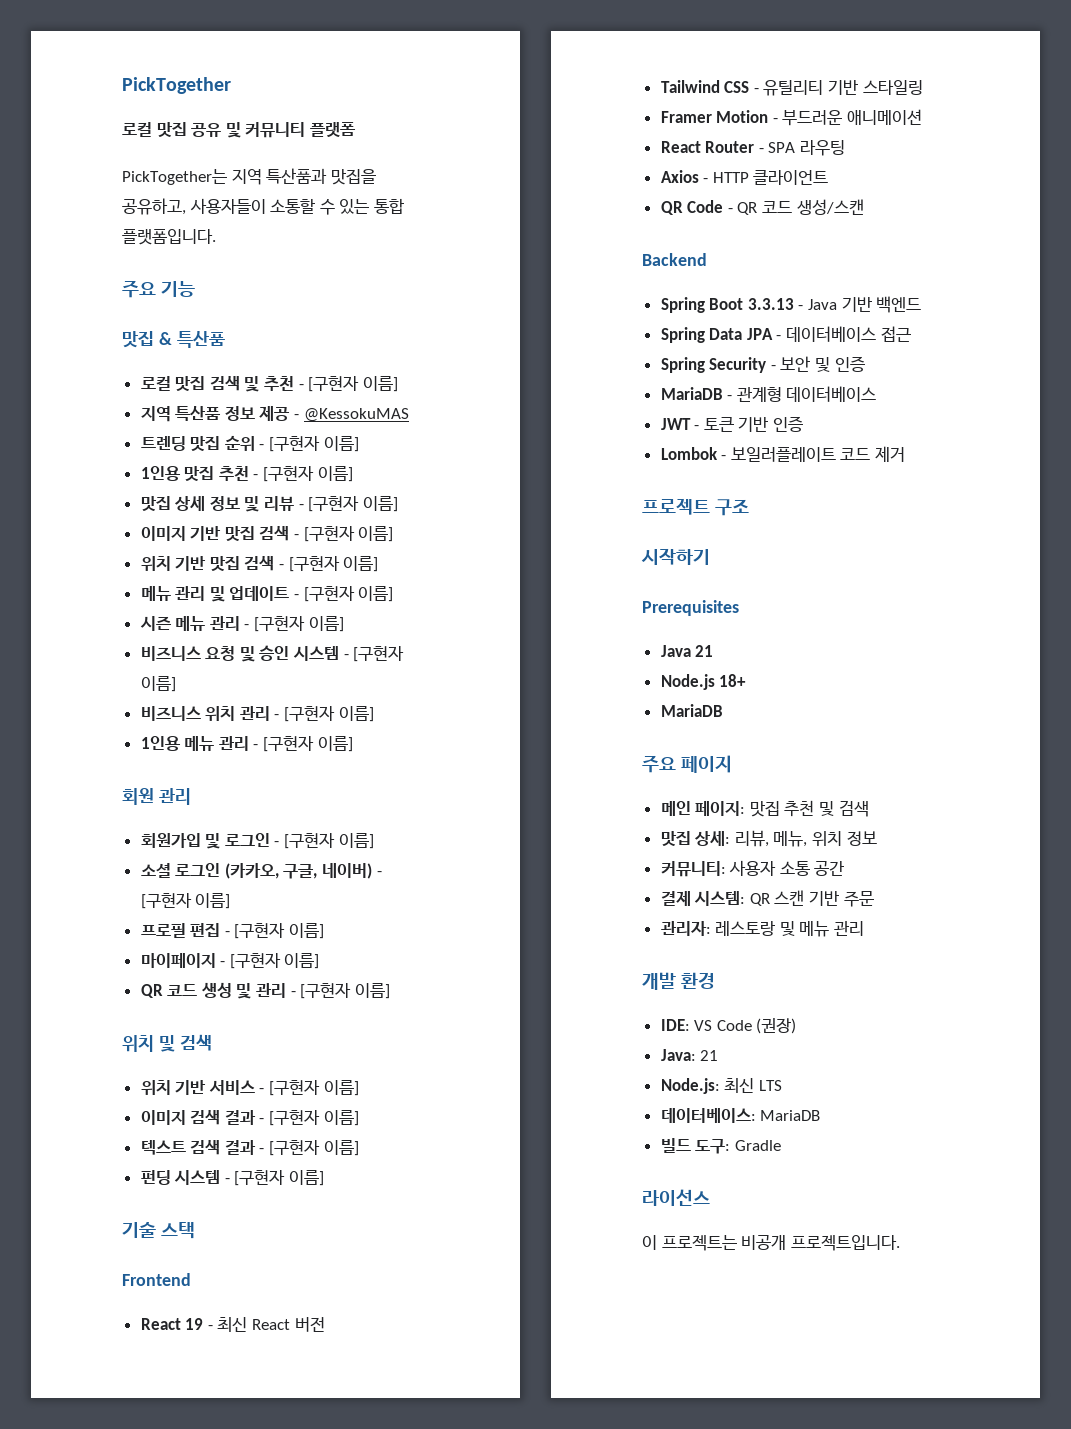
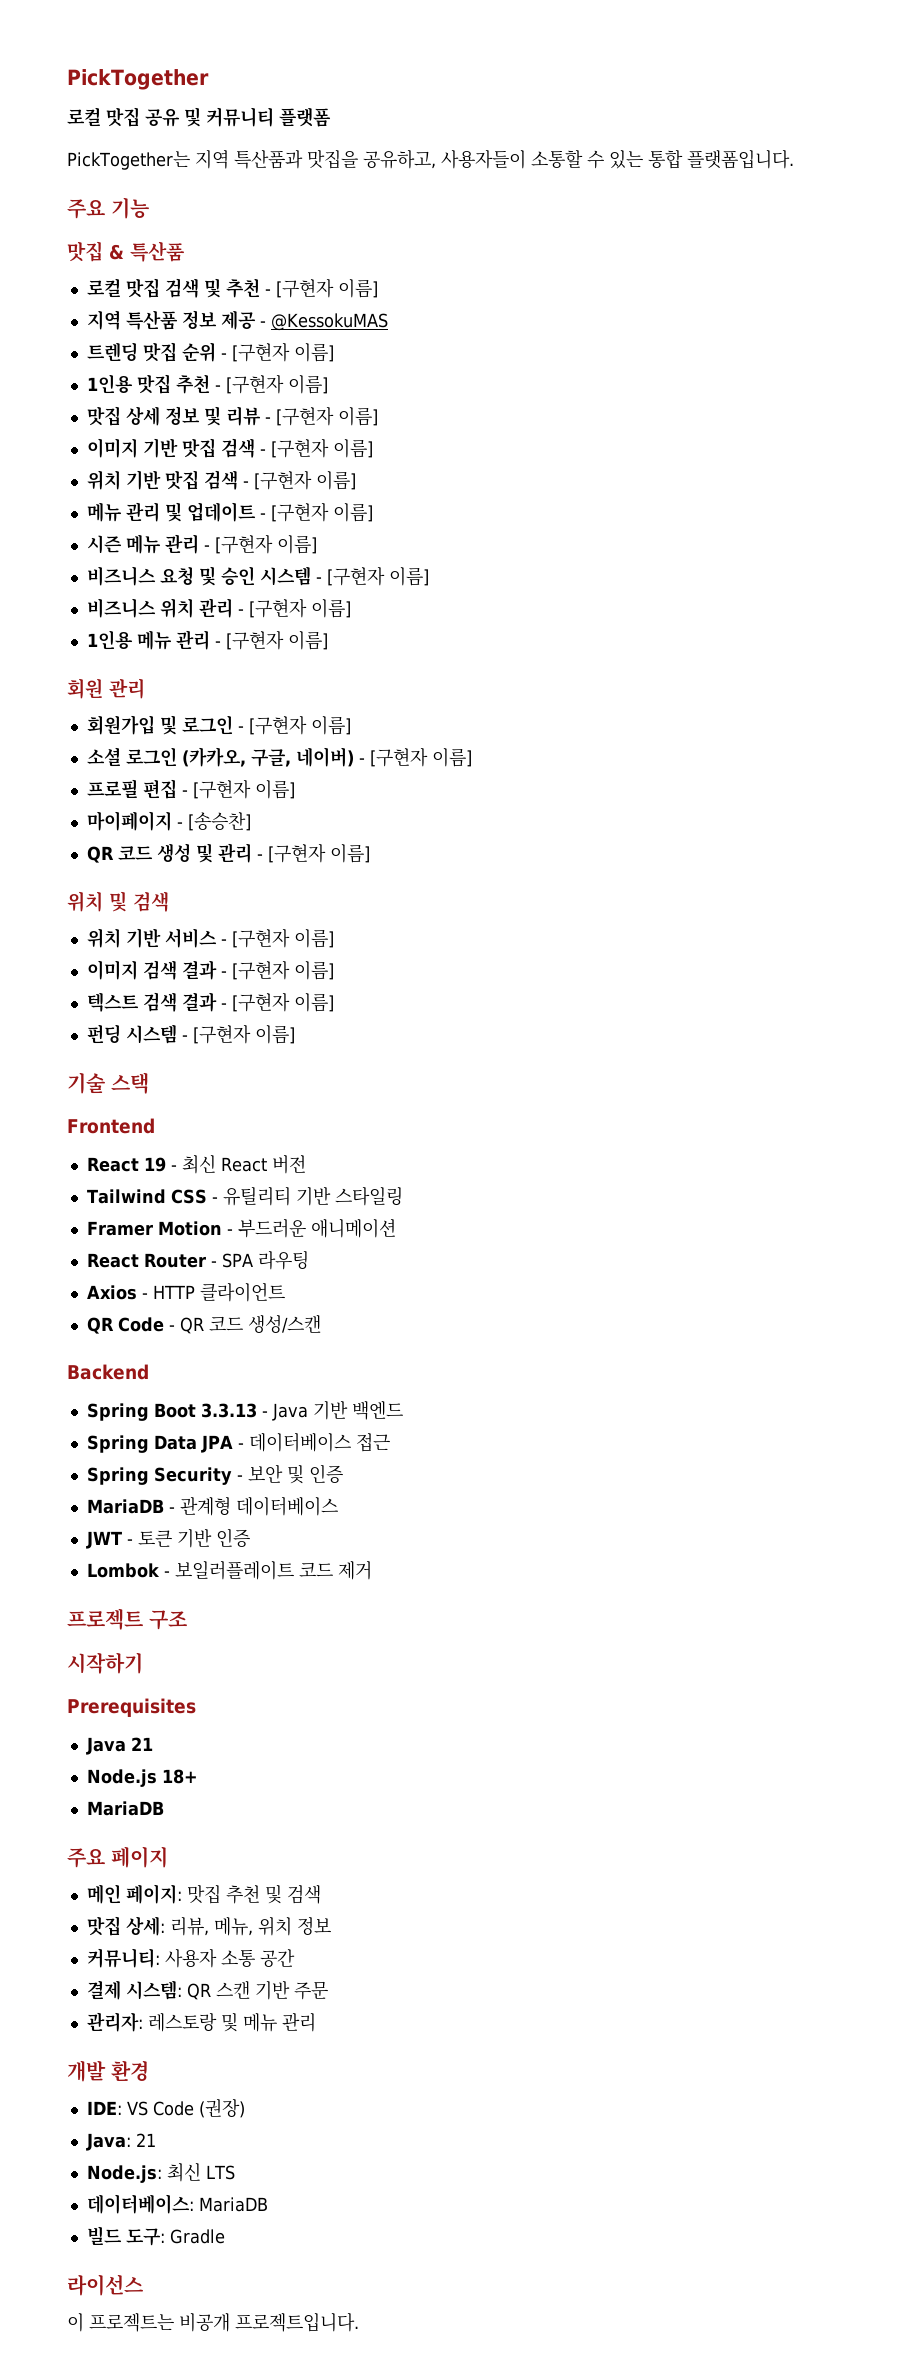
[229,953,320,969] [구현자 이름] -> [187,812,251,831] [송승찬]

